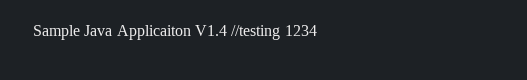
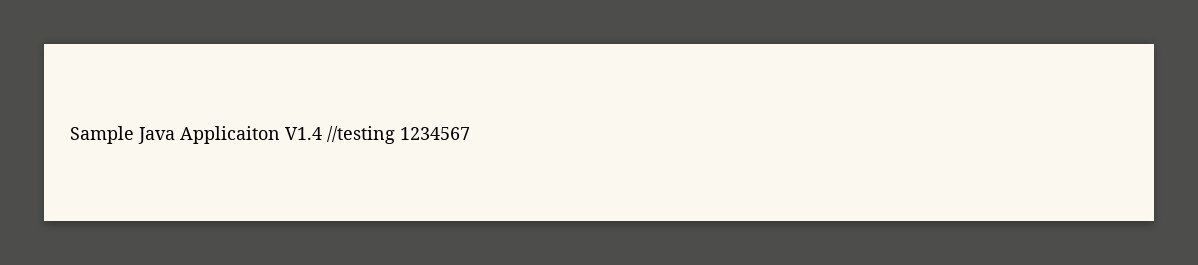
[284,25,317,36] 1234 -> [400,127,470,140] 1234567

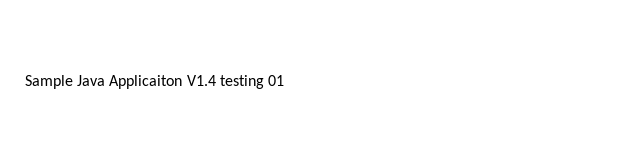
[327,126,470,144] //testing 1234567 -> [219,75,284,89] testing 01

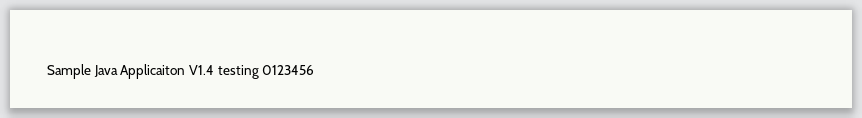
[267,75,284,86] 01 -> [262,65,315,75] 0123456

